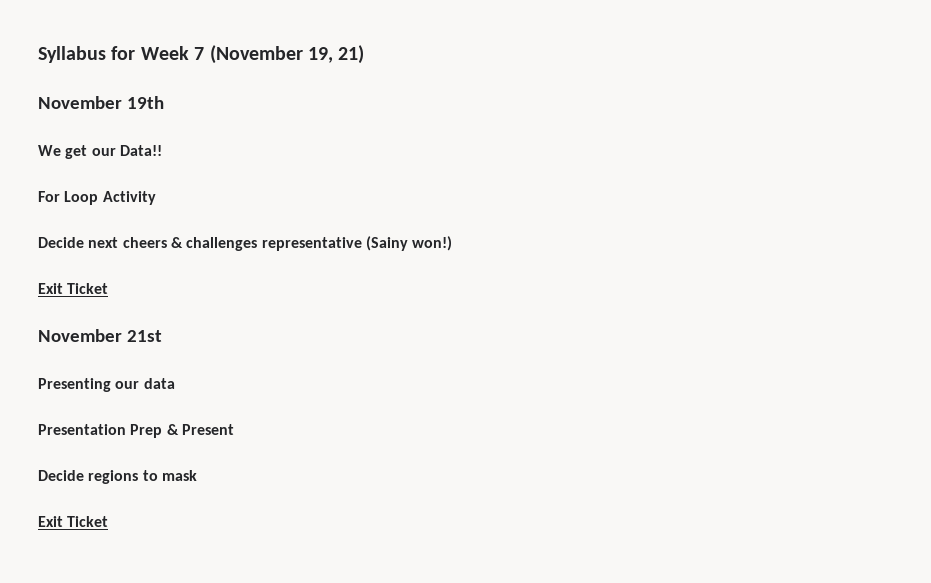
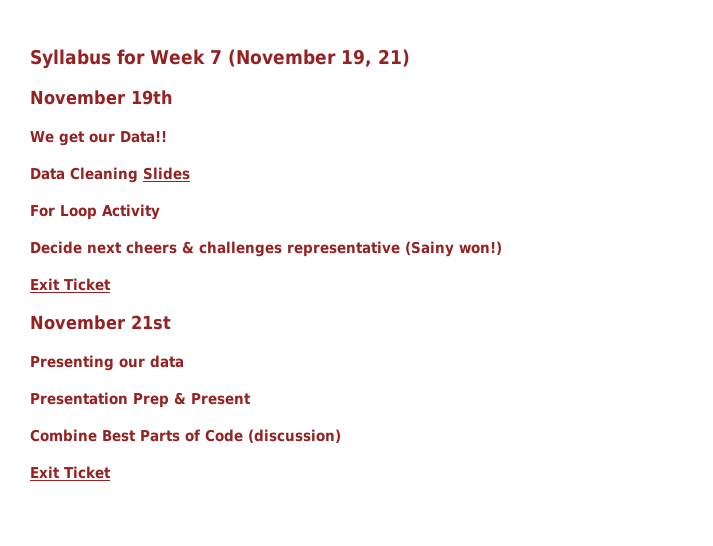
(162, 150) none -> [30,167,190,183] // Data Cleaning Slides
[38,470,197,484] Decide regions to mask -> [30,429,341,443] Combine Best Parts of Code (discussion)

